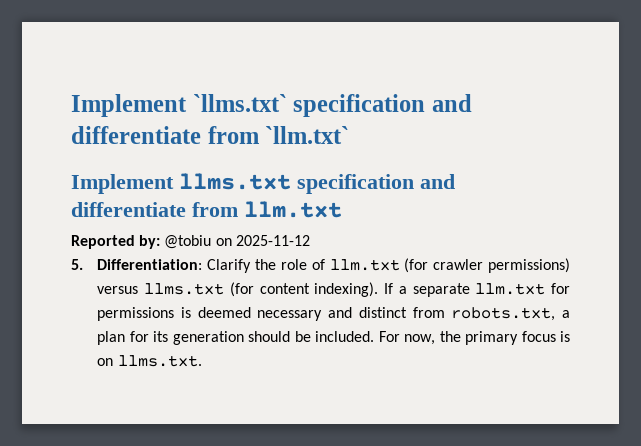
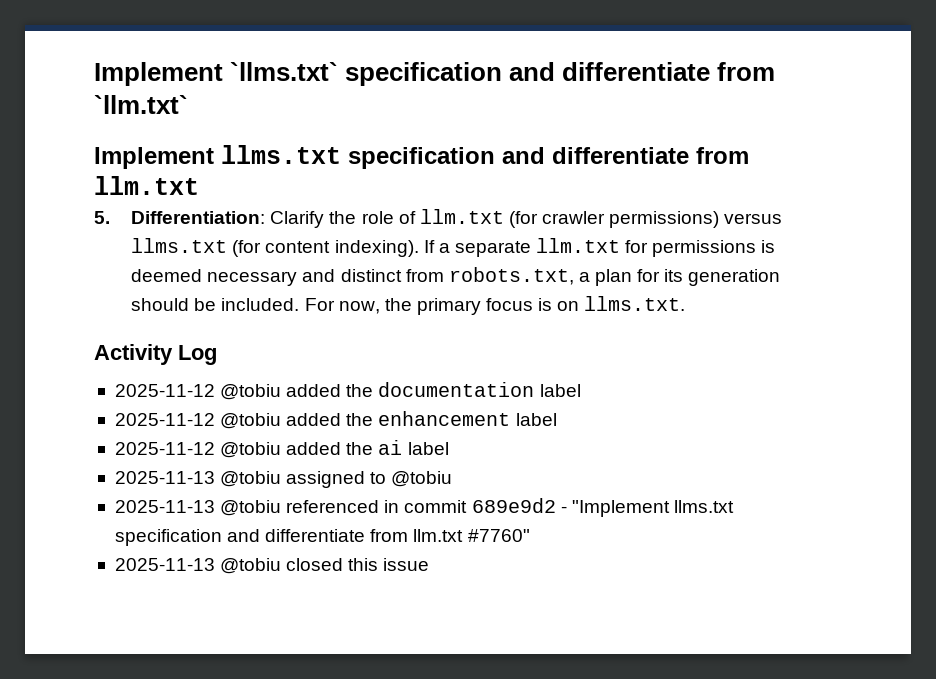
[71,235,310,249] // Reported by: @tobiu on 2025-11-12 -> (199, 185) none
(202, 361) none -> [94,344,217,365] [114,382,581,400] [114,411,557,429] [114,440,449,458] [114,471,453,488] [114,498,734,517] [114,529,530,546] [114,558,430,574] // Activity Log // 2025-11-12 @tobiu added the documentation label // 2025-11-12 @tobiu added the enhancement label // 2025-11-12 @tobiu added the ai label // 2025-11-13 @tobiu assigned to @tobiu // 2025-11-13 @tobiu referenced in commit 689e9d2 - "Implement llms.txt specification and differentiate from llm.txt #7760" // 2025-11-13 @tobiu closed this issue

